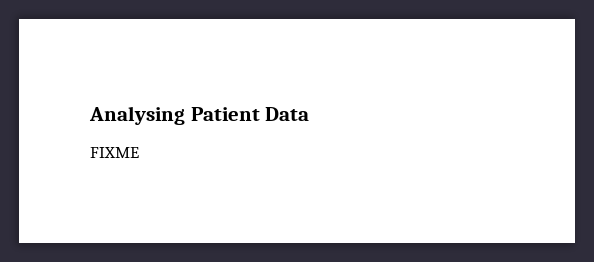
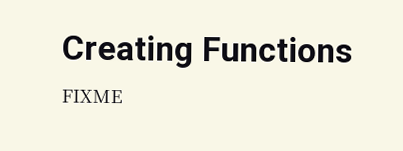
[89,106,310,125] Analysing Patient Data -> [62,34,354,68] Creating Functions

